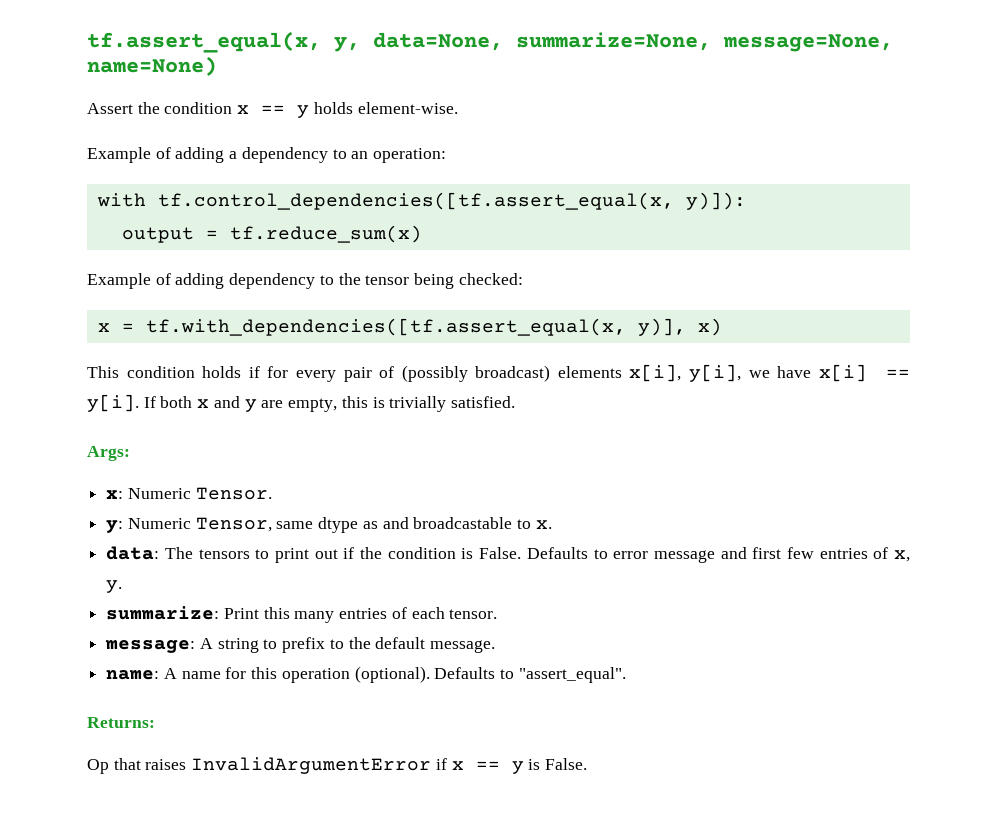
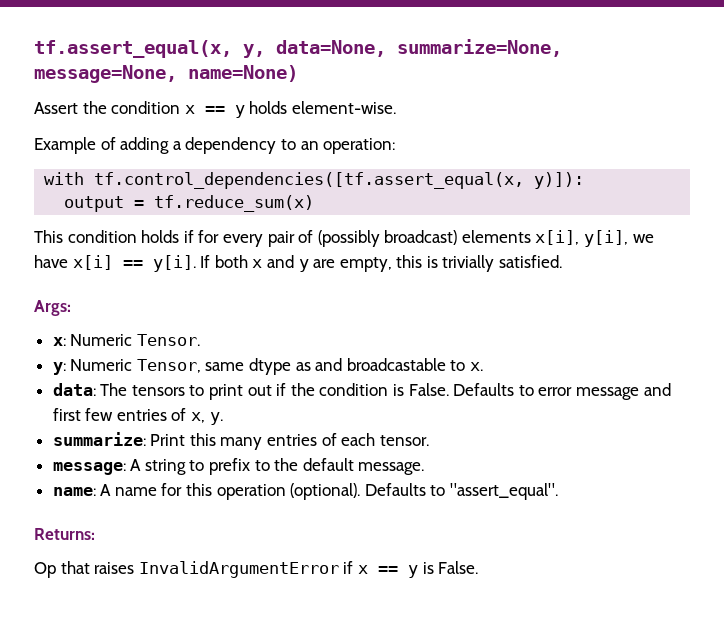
[87,273,523,289] [97,318,722,336] // Example of adding dependency to the tensor being checked: // x = tf.with_dependencies([tf.assert_equal(x, y)], x) -> (315, 203) none

